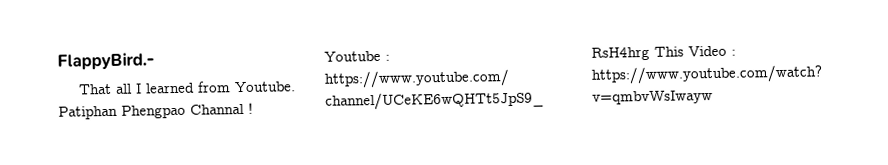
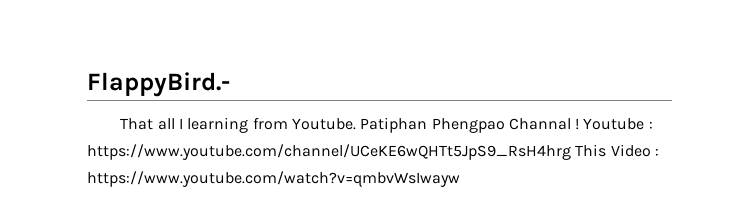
[144,82,195,94] learned -> [187,117,249,133] learning

